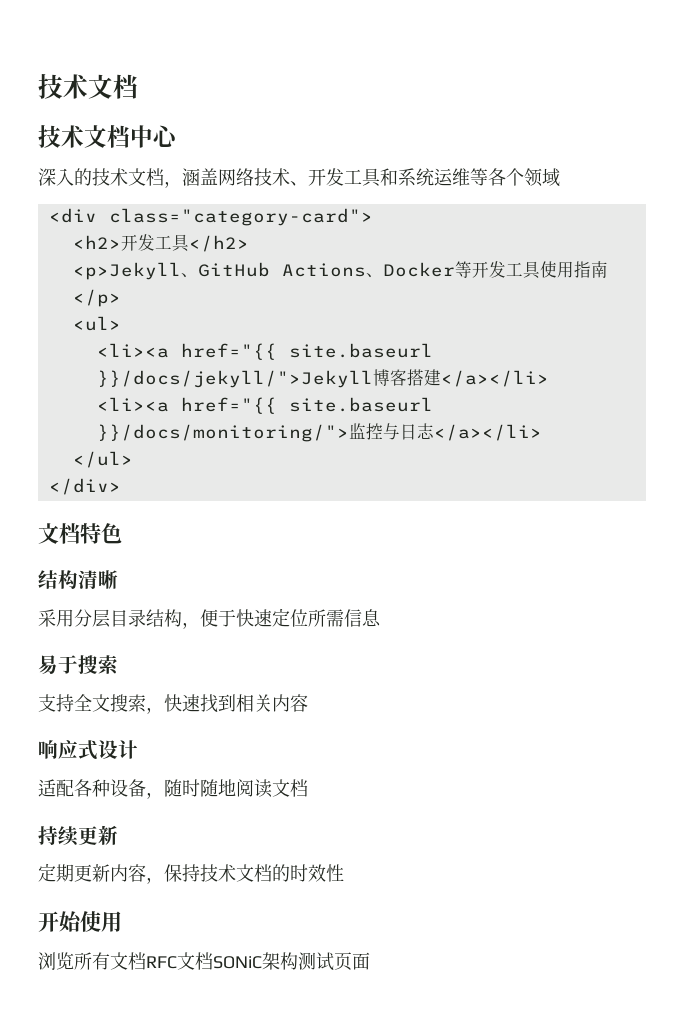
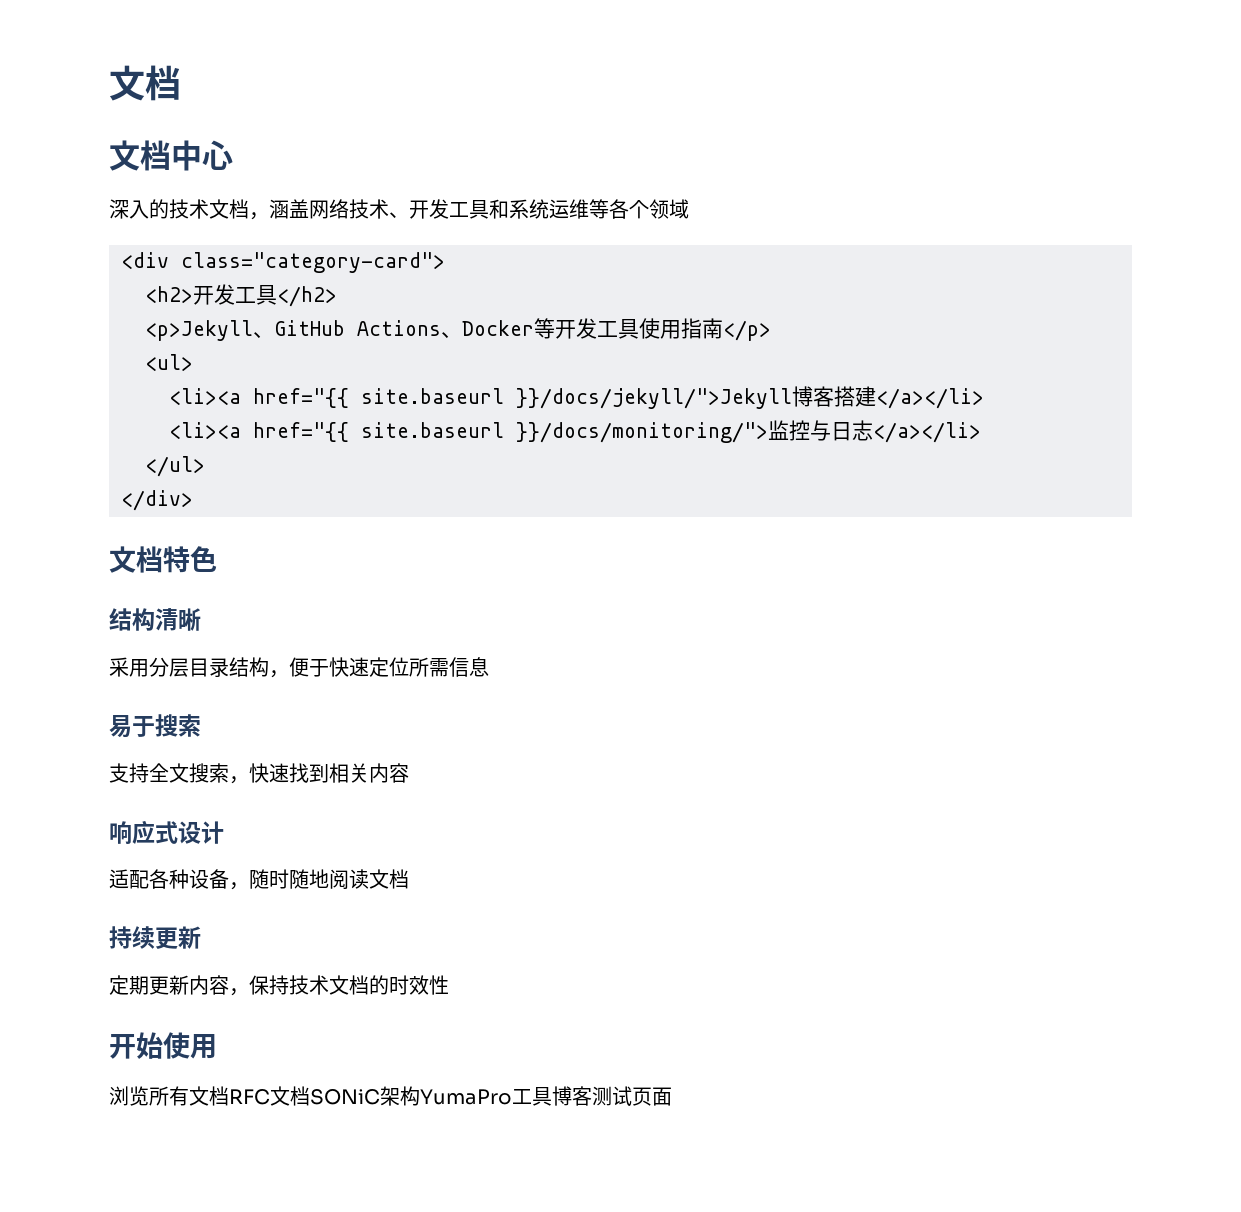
[38,74,138,99] [38,125,84,148] 技术文档 // 技术 -> [109,65,181,101] 文档 //
(298, 961) none -> [420,1086,592,1106] YumaPro工具博客

